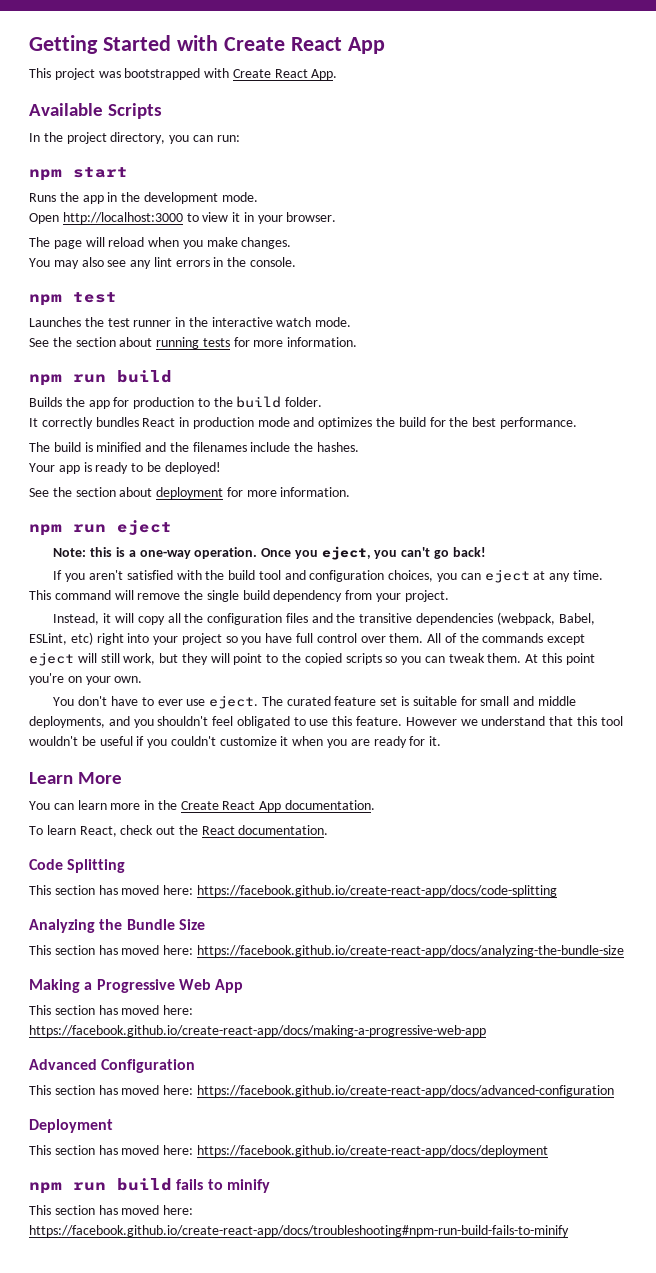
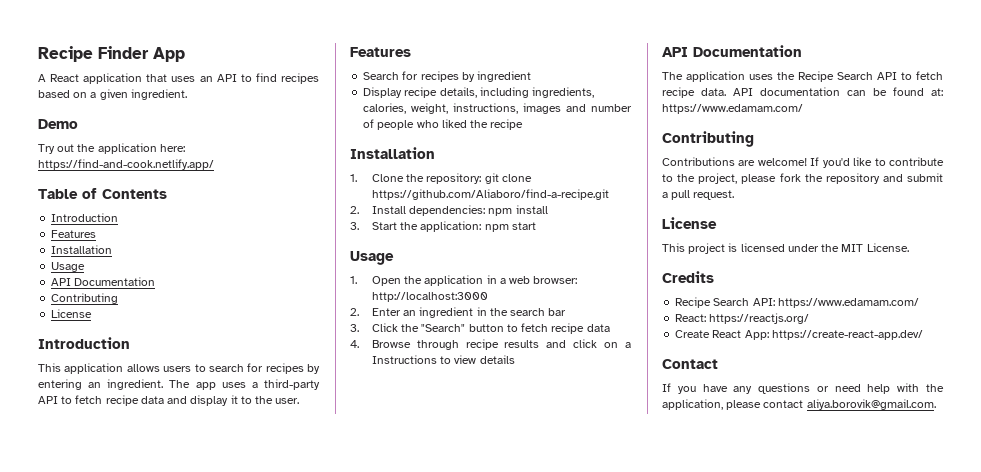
[29,35,385,54] [29,68,338,80] [29,103,163,119] [29,132,240,144] [29,167,128,181] [29,192,258,204] [29,212,337,224] [29,237,292,249] [29,257,297,269] [29,292,117,306] [29,317,352,327] [29,337,358,349] [29,370,172,386] [29,396,323,409] [29,417,577,429] [29,442,360,452] [29,462,221,474] [29,487,351,499] [29,520,172,536] [53,546,486,560] [53,569,603,583] [29,590,449,602] [53,612,595,625] [29,632,586,645] [29,652,595,666] [29,673,143,685] [53,695,576,709] [29,716,623,728] [29,736,442,748] [29,772,123,784] [29,800,376,812] [29,825,329,837] [29,859,126,873] [29,885,557,897] [29,919,205,933] [29,945,624,957] [29,979,244,993] [29,1005,194,1015] [29,1025,486,1037] [29,1059,196,1073] [29,1085,614,1097] [29,1119,113,1133] [29,1145,548,1157] [29,1178,270,1194] [29,1205,194,1215] [29,1225,569,1237] Getting Started with Create React App // This project was bootstrapped with Create React App. // Available Scripts // In the project directory, you can run: // npm start // Runs the app in the development mode. // Open http://localhost:3000 to view it in your browser. // The page will reload when you make changes. // You may also see any lint errors in the console. // npm test // Launches the test runner in the interactive watch mode. // See the section about running tests for more information. // npm run build // Builds the app for production to the build folder. // It correctly bundles React in production mode and optimizes the build for the best performance. // The build is minified and the filenames include the hashes. // Your app is ready to be deployed! // See the section about deployment for more information. // npm run eject // Note: this is a one-way operation. Once you eject, you can't go back! // If you aren't satisfied with the build tool and configuration choices, you can eject at any time. This command will remove the single build dependency from your project. // Instead, it will copy all the configuration files and the transitive dependencies (webpack, Babel, ESLint, etc) right into your project so you have full control over them. All of the commands except eject will still work, but they will point to the copied scripts so you can tweak them. At this point you're on your own. // You don't have to ever use eject. The curated feature set is suitable for small and middle deployments, and you shouldn't feel obligated to use this feature. However we understand that this tool wouldn't be useful if you couldn't customize it when you are ready for it. // Learn More // You can learn more in the Create React App documentation. // To learn React, check out the React documentation. // Code Splitting // This section has moved here: https://facebook.github.io/create-react-app/docs/code-splitting // Analyzing the Bundle Size // This section has moved here: https://facebook.github.io/create-react-app/docs/analyzing-the-bundle-size // Making a Progressive Web App // This section has moved here: https://facebook.github.io/create-react-app/docs/making-a-progressive-web-app // Advanced Configuration // This section has moved here: https://facebook.github.io/create-react-app/docs/advanced-configuration // Deployment // This section has moved here: https://facebook.github.io/create-react-app/docs/deployment // npm run build fails to minify // This section has moved here: https://facebook.github.io/create-react-app/docs/troubleshooting#npm-run-build-fails-to-minify -> [38,46,185,62] [38,73,319,84] [38,89,187,100] [38,119,78,129] [38,143,185,154] [38,159,214,170] [38,188,167,199] [51,213,119,222] [51,230,97,238] [51,245,113,254] [51,262,86,272] [51,277,156,286] [51,293,119,304] [51,309,93,318] [38,337,130,349] [38,363,320,374] [38,379,320,390] [38,395,300,406] [350,47,411,57] [363,71,532,82] [363,87,595,98] [363,103,632,114] [363,119,524,130] [350,147,435,159] [350,173,532,184] [371,189,609,200] [350,205,548,216] [350,221,536,232] [350,251,394,265] [350,275,578,286] [371,292,488,302] [350,307,567,318] [350,323,610,334] [350,339,631,350] [371,355,515,364] [662,45,802,57] [662,71,943,82] [662,87,943,98] [662,104,803,114] [662,131,754,147] [662,157,944,168] [662,173,943,184] [662,190,735,200] [662,217,717,229] [662,243,909,254] [662,271,714,283] [675,297,919,308] [675,313,810,324] [675,330,923,340] [662,359,718,369] [662,383,944,394] [662,399,936,410] Recipe Finder App // A React application that uses an API to find recipes based on a given ingredient. // Demo // Try out the application here: https://find-and-cook.netlify.app/ // Table of Contents // Introduction // Features // Installation // Usage // API Documentation // Contributing // License // Introduction // This application allows users to search for recipes by entering an ingredient. The app uses a third-party API to fetch recipe data and display it to the user. // Features // Search for recipes by ingredient // Display recipe details, including ingredients, calories, weight, instructions, images and number of people who liked the recipe // Installation // 1. Clone the repository: git clone https://github.com/Aliaboro/find-a-recipe.git // 2. Install dependencies: npm install // 3. Start the application: npm start // Usage // 1. Open the application in a web browser: http://localhost:3000 // 2. Enter an ingredient in the search bar // 3. Click the "Search" button to fetch recipe data // 4. Browse through recipe results and click on a Instructions to view details // API Documentation // The application uses the Recipe Search API to fetch recipe data. API documentation can be found at: https://www.edamam.com/ // Contributing // Contributions are welcome! If you'd like to contribute to the project, please fork the repository and submit a pull request. // License // This project is licensed under the MIT License. // Credits // Recipe Search API: https://www.edamam.com/ // React: https://reactjs.org/ // Create React App: https://create-react-app.dev/ // Contact // If you have any questions or need help with the application, please contact aliya.borovik@gmail.com.

